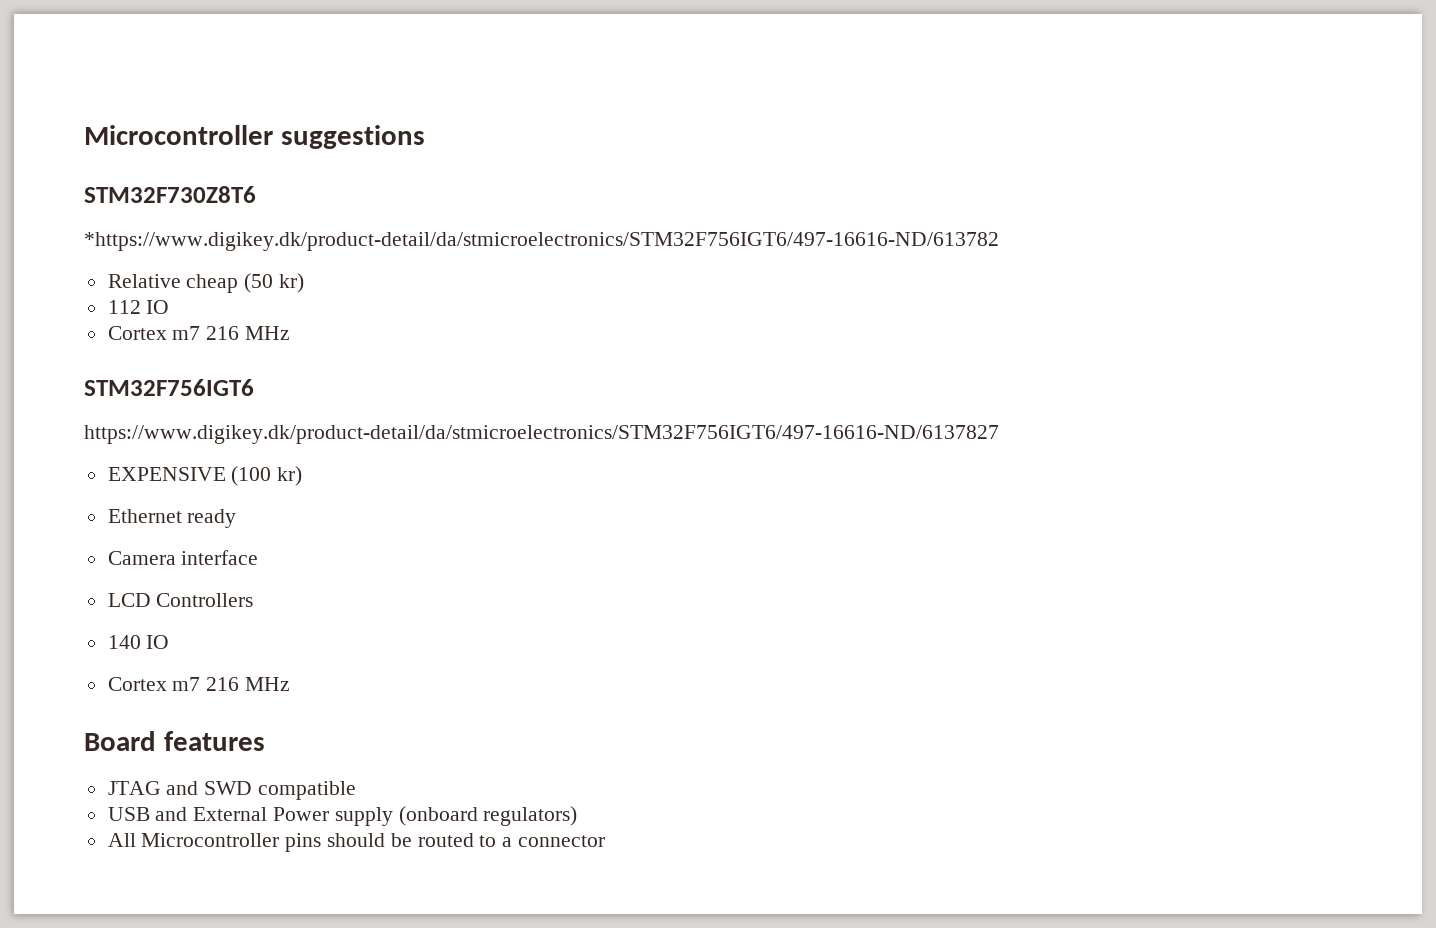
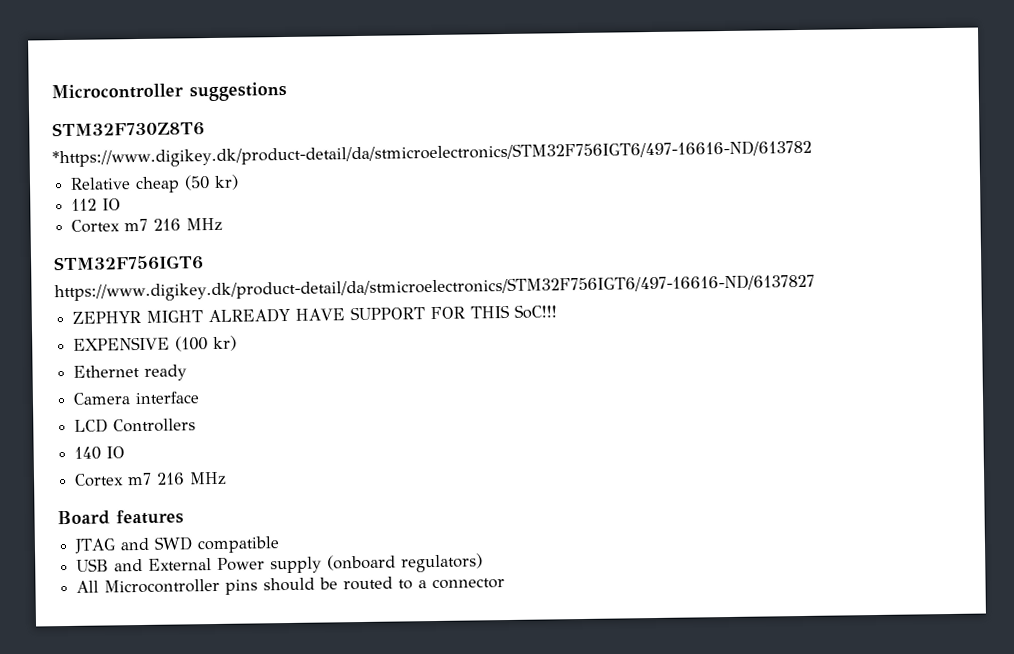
(999, 434) none -> [72,304,558,324] // ZEPHYR MIGHT ALREADY HAVE SUPPORT FOR THIS SoC!!!

